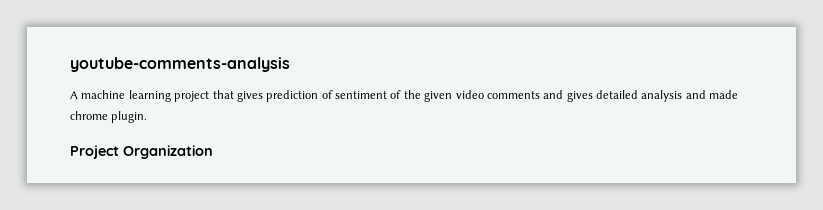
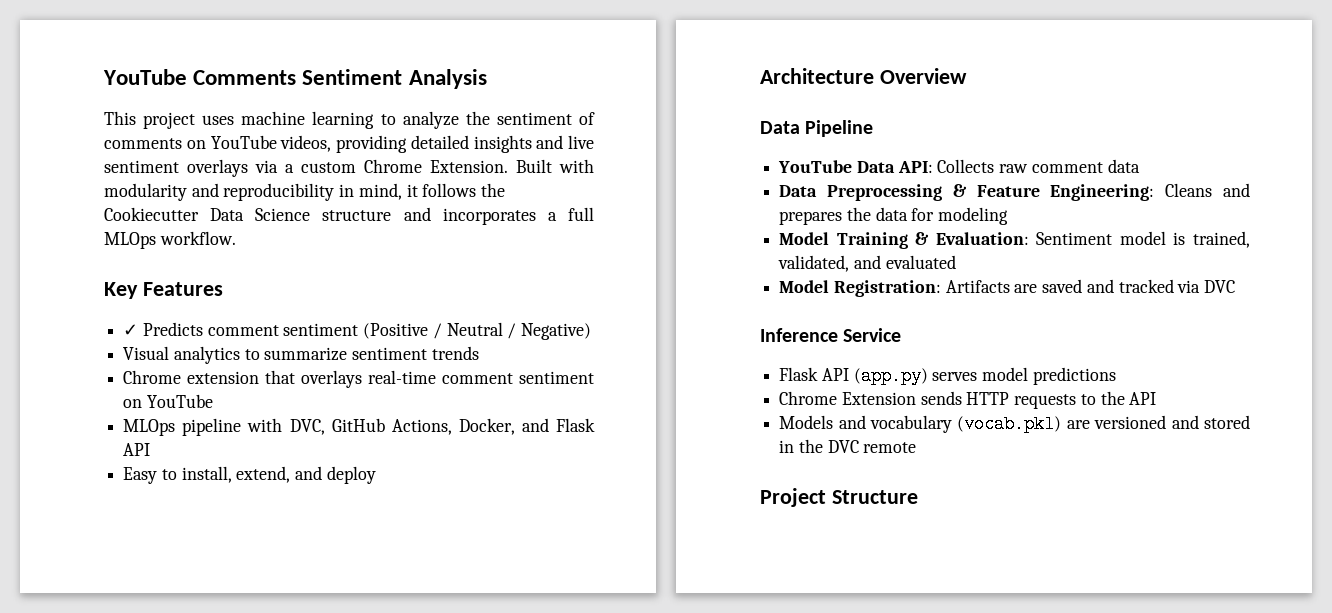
[70,57,290,72] [70,90,739,102] [70,111,148,123] youtube-comments-analysis // A machine learning project that gives prediction of sentiment of the given video comments and gives detailed analysis and made chrome plugin. -> [103,69,487,89] [104,111,595,129] [104,135,594,153] [104,159,594,177] [104,183,506,201] [104,207,595,225] [104,231,236,249] [104,282,223,299] [123,322,592,340] [123,346,479,364] [123,370,594,388] [123,394,213,408] [123,418,595,436] [123,443,151,456] [123,466,376,484] [760,68,967,84] [760,120,874,137] [778,159,1140,173] [779,183,1250,201] [779,207,1009,225] [779,231,1250,249] [778,255,956,272] [779,279,1236,297] [760,328,902,342] [779,367,1116,385] [779,391,1157,409] [779,415,1250,433] [779,439,917,453] YouTube Comments Sentiment Analysis // This project uses machine learning to analyze the sentiment of comments on YouTube videos, providing detailed insights and live sentiment overlays via a custom Chrome Extension. Built with modularity and reproducibility in mind, it follows the Cookiecutter Data Science structure and incorporates a full MLOps workflow. // Key Features // ✓ Predicts comment sentiment (Positive / Neutral / Negative) // Visual analytics to summarize sentiment trends // Chrome extension that overlays real-time comment sentiment on YouTube // MLOps pipeline with DVC, GitHub Actions, Docker, and Flask API // Easy to install, extend, and deploy // Architecture Overview // Data Pipeline // YouTube Data API: Collects raw comment data // Data Preprocessing & Feature Engineering: Cleans and prepares the data for modeling // Model Training & Evaluation: Sentiment model is trained, validated, and evaluated // Model Registration: Artifacts are saved and tracked via DVC // Inference Service // Flask API (app.py) serves model predictions // Chrome Extension sends HTTP requests to the API // Models and vocabulary (vocab.pkl) are versioned and stored in the DVC remote
[123,145,213,159] Organization -> [831,490,918,504] Structure

